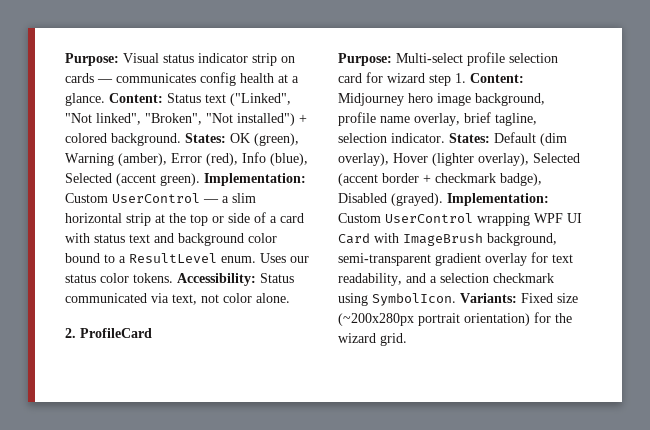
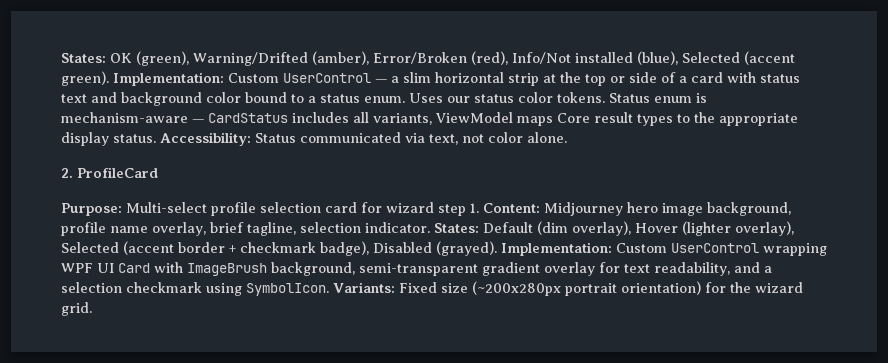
[65,53,295,66] [65,72,299,86] [65,93,291,106] [65,113,307,126] [65,133,299,146] [65,152,266,166] Purpose: Visual status indicator strip on cards — communicates config health at a glance. Content: Status text ("Linked", "Not linked", "Broken", "Not installed") + colored background. States: OK (green), Warning (amber), Error (red), Info -> [61,51,633,66] States: OK (green), Warning/Drifted (amber), Error/Broken (red), Info/Not installed
[129,253,217,263] ResultLevel -> [320,94,360,103] status
(173, 278) none -> [609,93,707,103] [61,112,798,126] [61,132,156,146] Status enum is mechanism-aware — CardStatus includes all variants, ViewModel maps Core result types to the appropriate display status.

